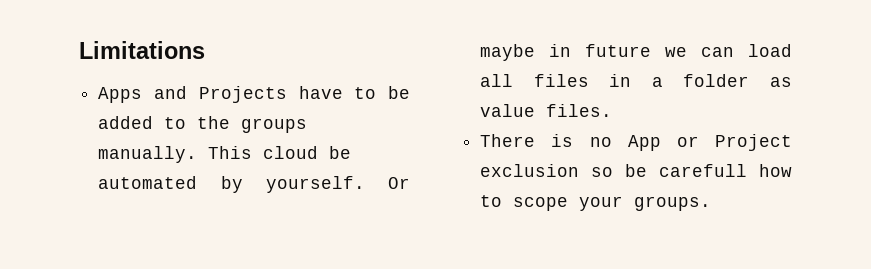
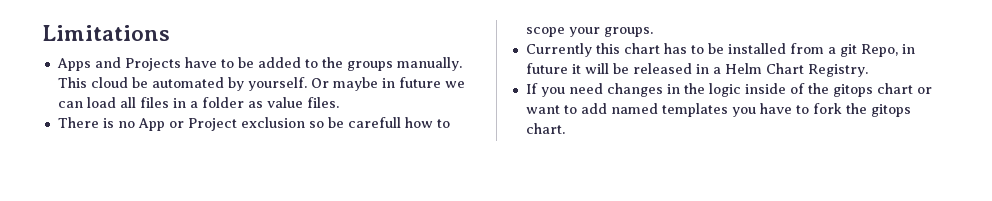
(712, 203) none -> [525,43,915,57] [525,63,868,77] [525,83,932,97] [525,103,911,117] [525,123,565,134] // Currently this chart has to be installed from a git Repo, in future it will be released in a Helm Chart Registry. // If you need changes in the logic inside of the gitops chart or want to add named templates you have to fork the gitops chart.

